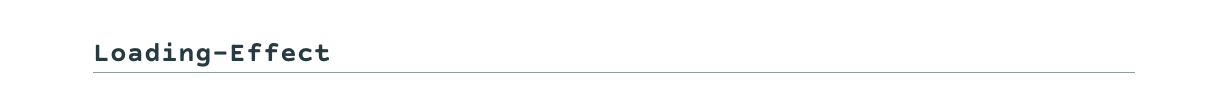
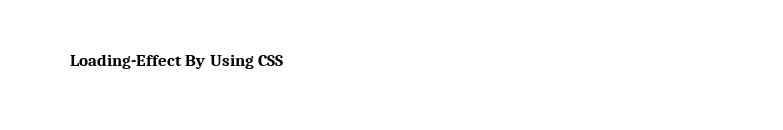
(331, 54) none -> [185,54,284,69] By Using CSS

